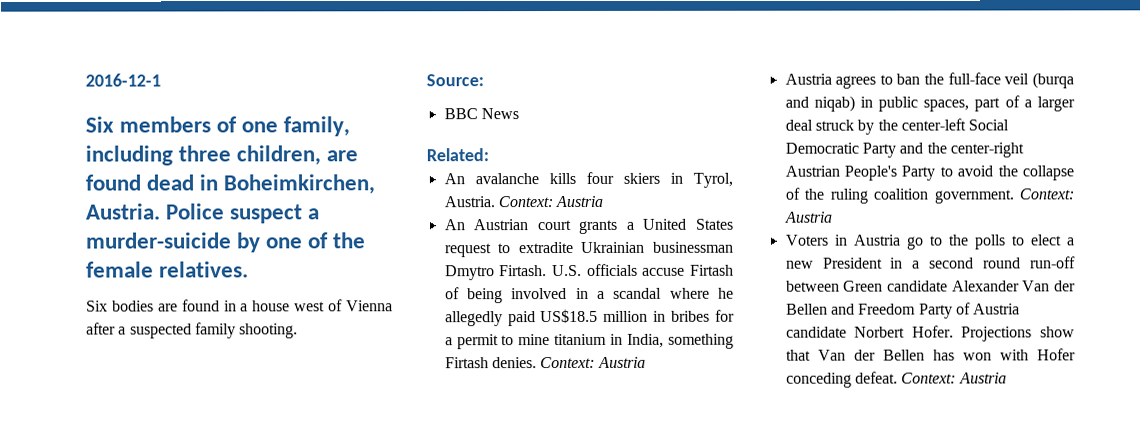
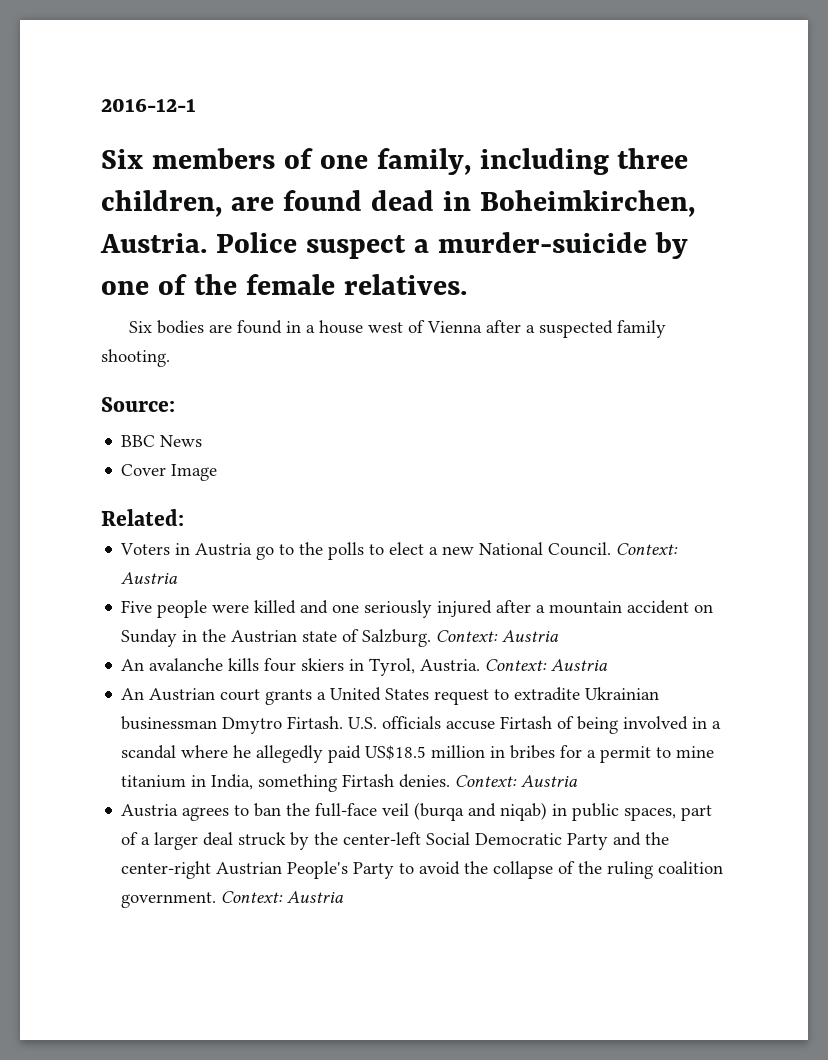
(519, 114) none -> [121,464,218,481] // Cover Image
(489, 155) none -> [120,542,679,560] [121,572,179,584] [121,600,714,618] [121,629,560,647] // Voters in Austria go to the polls to elect a new National Council. Context: Austria // Five people were killed and one seriously injured after a mountain accident on Sunday in the Austrian state of Salzburg. Context: Austria
[785,234,1075,250] [785,256,1076,269] [785,280,1076,292] [785,302,1021,319] [785,325,1075,342] [785,348,1076,361] [785,371,1007,388] // Voters in Austria go to the polls to elect a new President in a second round run-off between Green candidate Alexander Van der Bellen and Freedom Party of Austria candidate Norbert Hofer. Projections show that Van der Bellen has won with Hofer conceding defeat. Context: Austria -> (345, 897) none

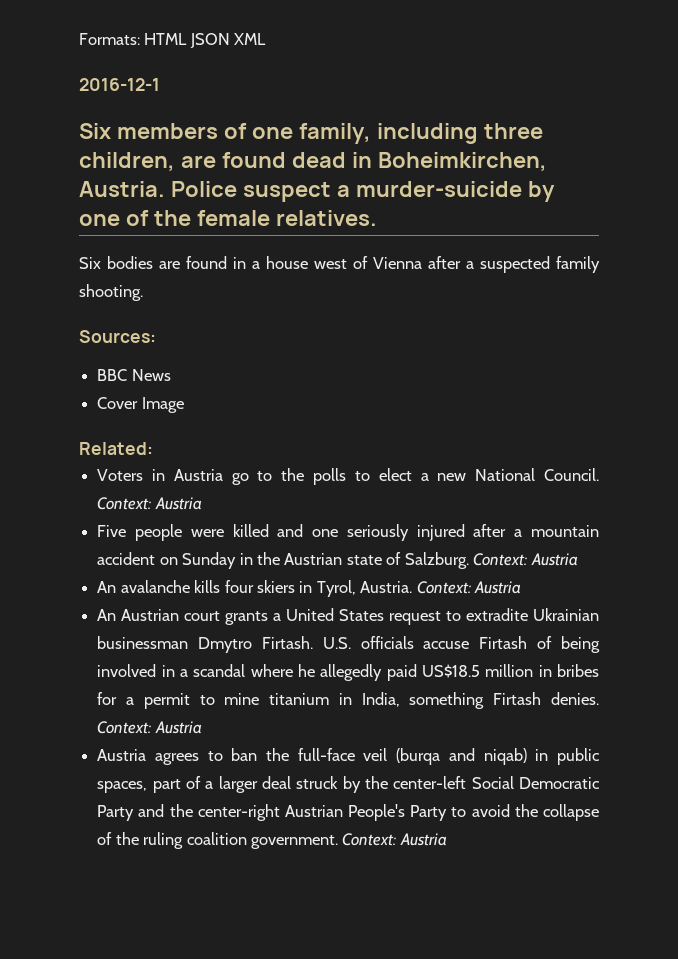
(101, 105) none -> [79,33,267,48] Formats: HTML JSON XML //
[101,397,175,412] Source: -> [79,330,156,343] Sources:

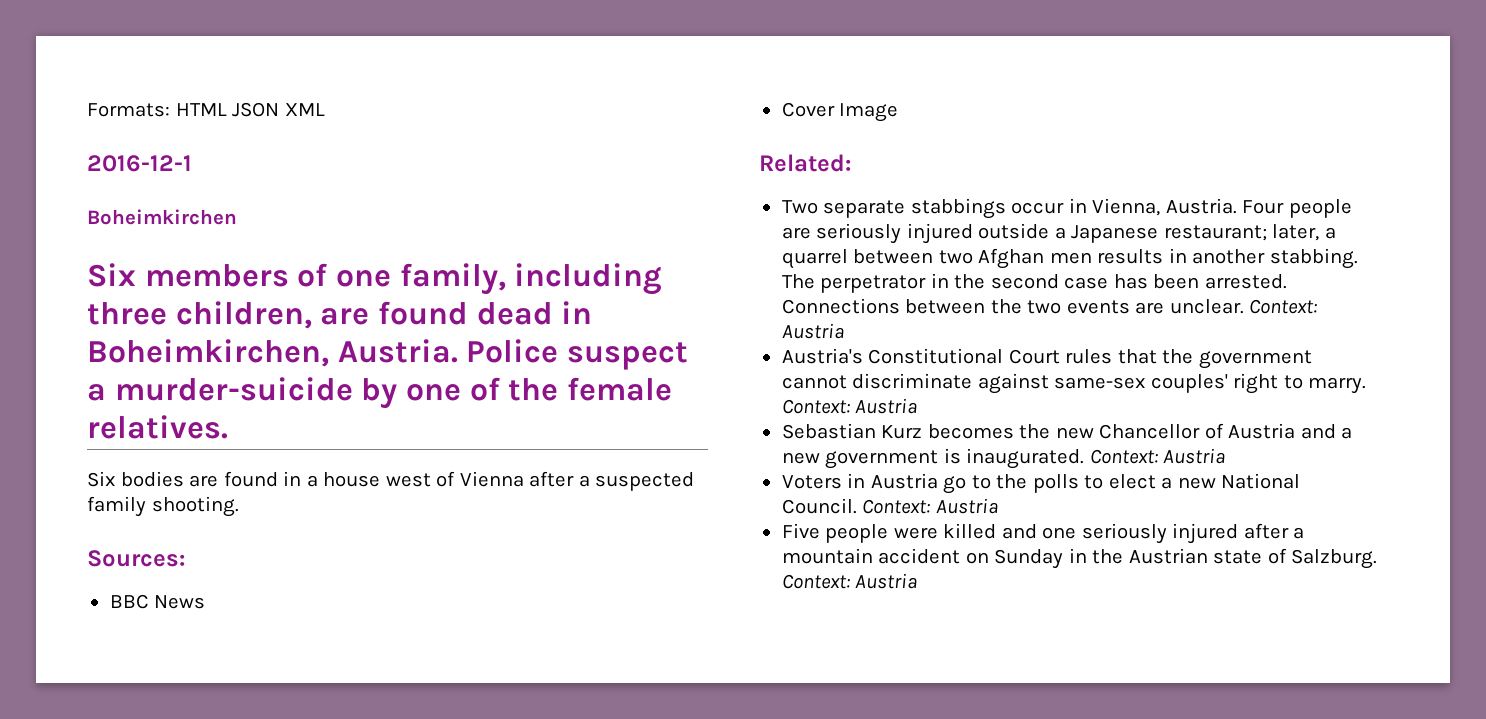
(160, 84) none -> [87,209,237,225] // Boheimkirchen
(153, 448) none -> [781,198,1352,219] [781,223,1336,244] [781,248,1358,269] [781,273,1287,293] [781,298,1318,314] [781,323,844,339] [781,348,1312,369] [781,373,1367,394] [781,398,918,414] [781,423,1353,439] [781,448,1226,469] // Two separate stabbings occur in Vienna, Austria. Four people are seriously injured outside a Japanese restaurant; later, a quarrel between two Afghan men results in another stabbing. The perpetrator in the second case has been arrested. Connections between the two events are unclear. Context: Austria // Austria's Constitutional Court rules that the government cannot discriminate against same-sex couples' right to marry. Context: Austria // Sebastian Kurz becomes the new Chancellor of Austria and a new government is inaugurated. Context: Austria
[97,580,522,597] [97,608,600,625] [97,636,600,653] [97,664,600,681] [97,692,600,709] [97,721,202,734] [97,748,600,765] [97,776,601,793] [97,804,599,821] [97,832,447,849] // An avalanche kills four skiers in Tyrol, Austria. Context: Austria // An Austrian court grants a United States request to extradite Ukrainian businessman Dmytro Firtash. U.S. officials accuse Firtash of being involved in a scandal where he allegedly paid US$18.5 million in bribes for a permit to mine titanium in India, something Firtash denies. Context: Austria // Austria agrees to ban the full-face veil (burqa and niqab) in public spaces, part of a larger deal struck by the center-left Social Democratic Party and the center-right Austrian People's Party to avoid the collapse of the ruling coalition government. Context: Austria -> (918, 581) none

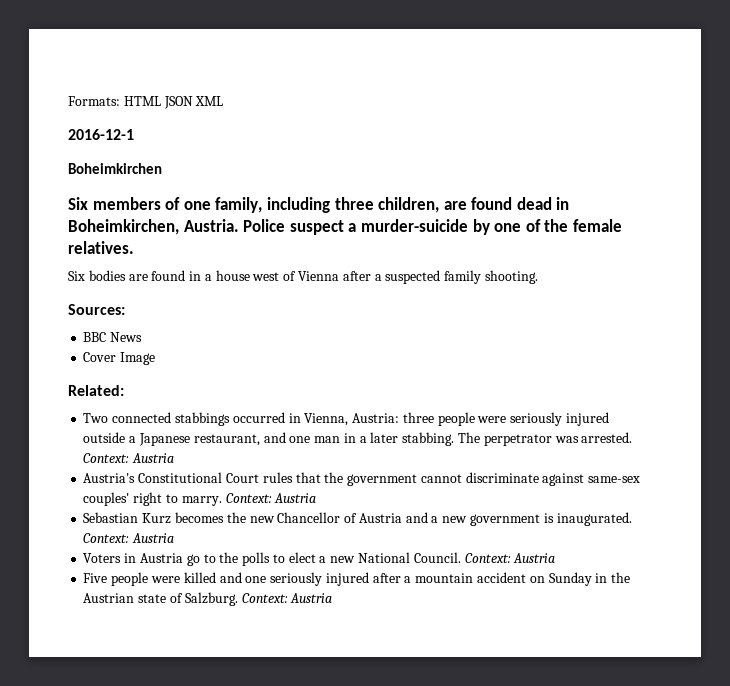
[823,198,1352,219] [781,227,811,239] separate stabbings occur in Vienna, Austria. Four people are -> [112,412,507,426] connected stabbings occurred in Vienna, Austria: three people were
[1163,224,1336,241] [781,248,1358,269] [781,273,1287,293] [781,298,1244,314] restaurant; later, a quarrel between two Afghan men results in another stabbing. The perpetrator in the second case has been arrested. Connections between the two events are unclear. -> [193,432,633,446] restaurant, and one man in a later stabbing. The perpetrator was arrested.

